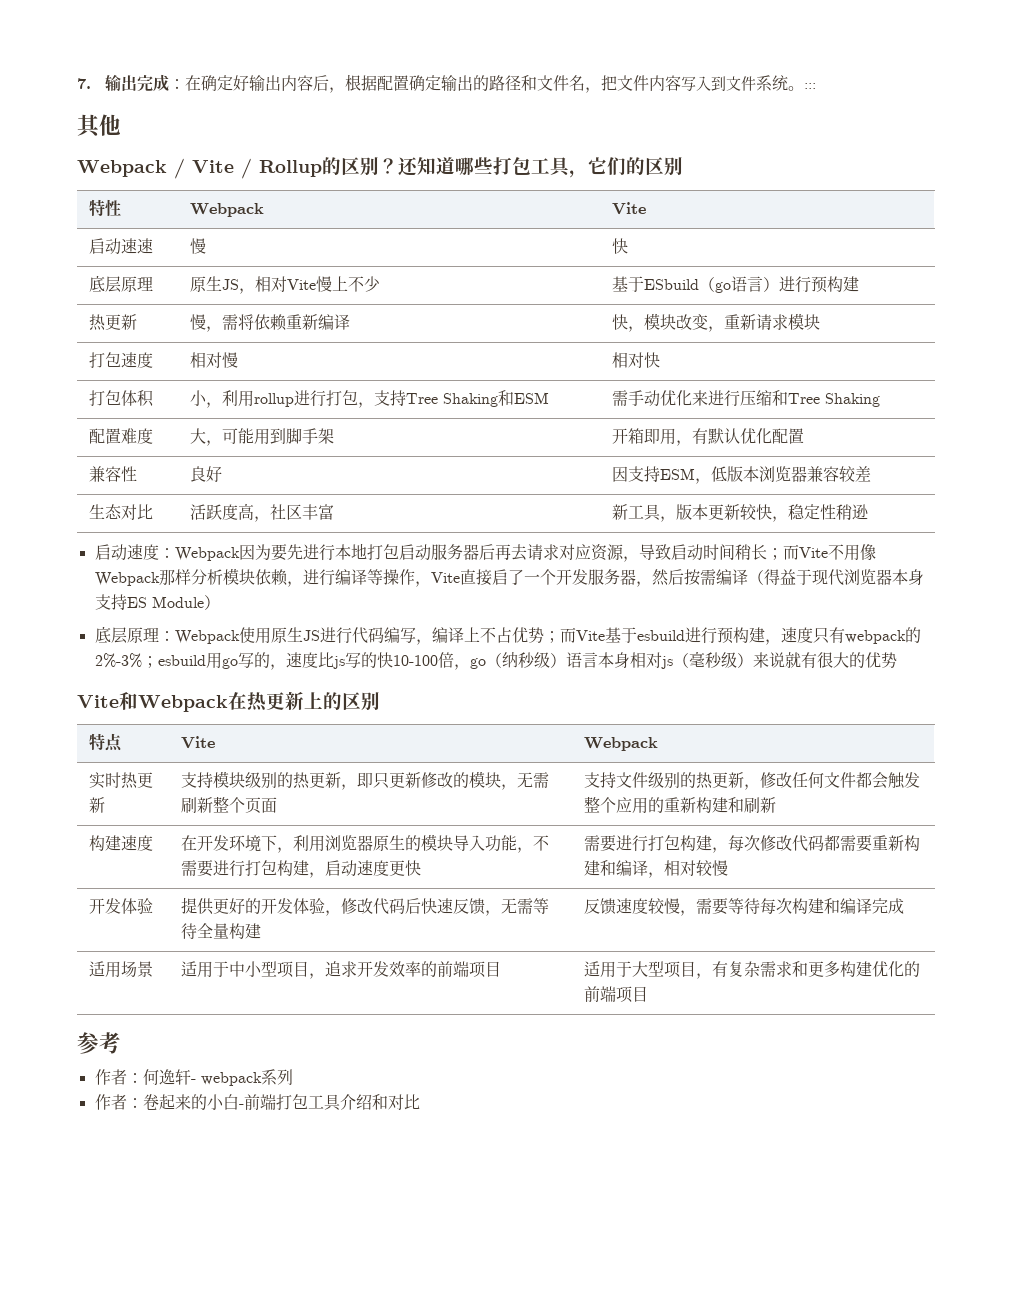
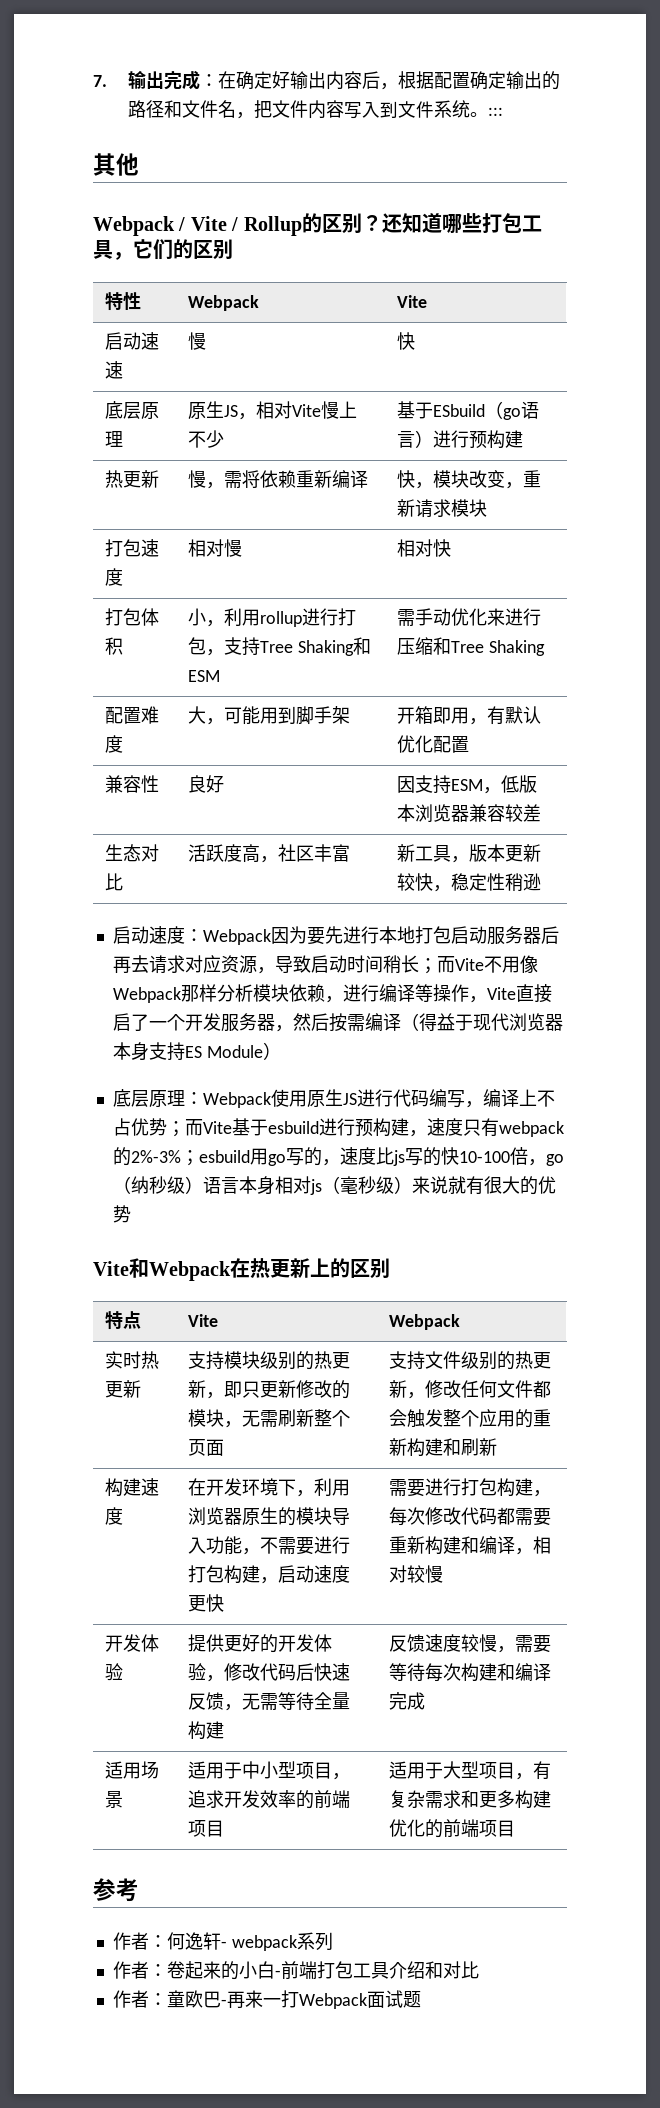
(420, 1102) none -> [112,1990,421,2009] // 作者：童欧巴-再来一打Webpack面试题

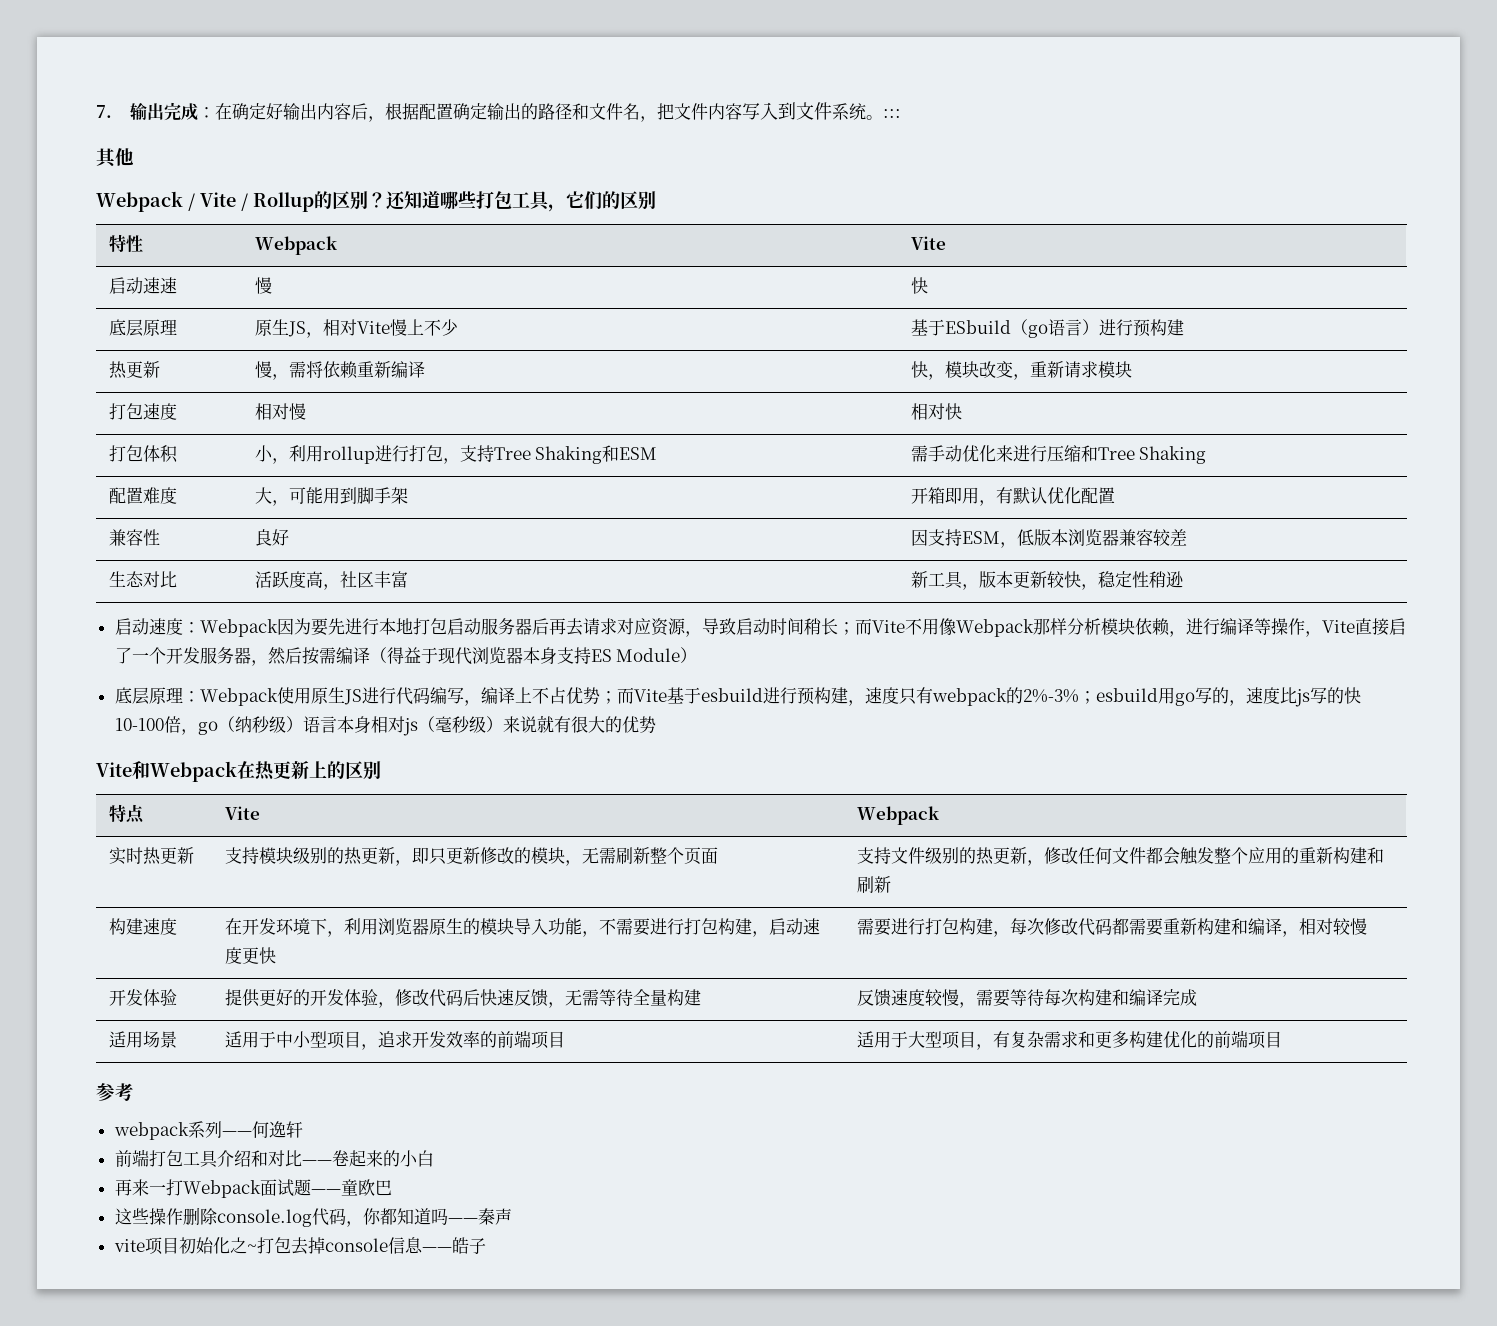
[112,1932,167,1950] 作者： -> [113,1121,252,1140] webpack系列——
[220,1932,333,1951] [112,1961,281,1980] - webpack系列 // 作者：卷起来的小白- -> (303, 1129) //
[112,1990,227,2008] // 作者：童欧巴- -> [301,1150,434,1167] ——卷起来的小白 //
(421, 1999) none -> [310,1179,392,1196] [114,1207,512,1227] [113,1237,486,1255] ——童欧巴 // 这些操作删除console.log代码，你都知道吗——秦声 // vite项目初始化之~打包去掉console信息——皓子

